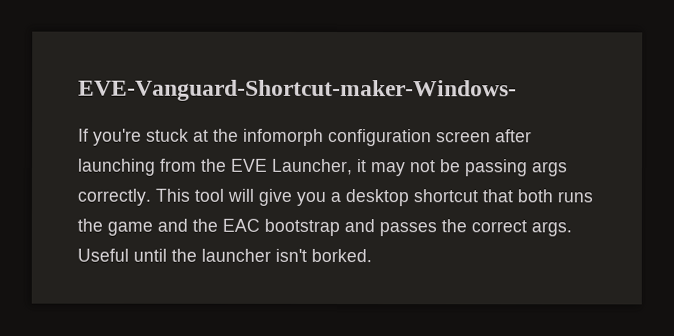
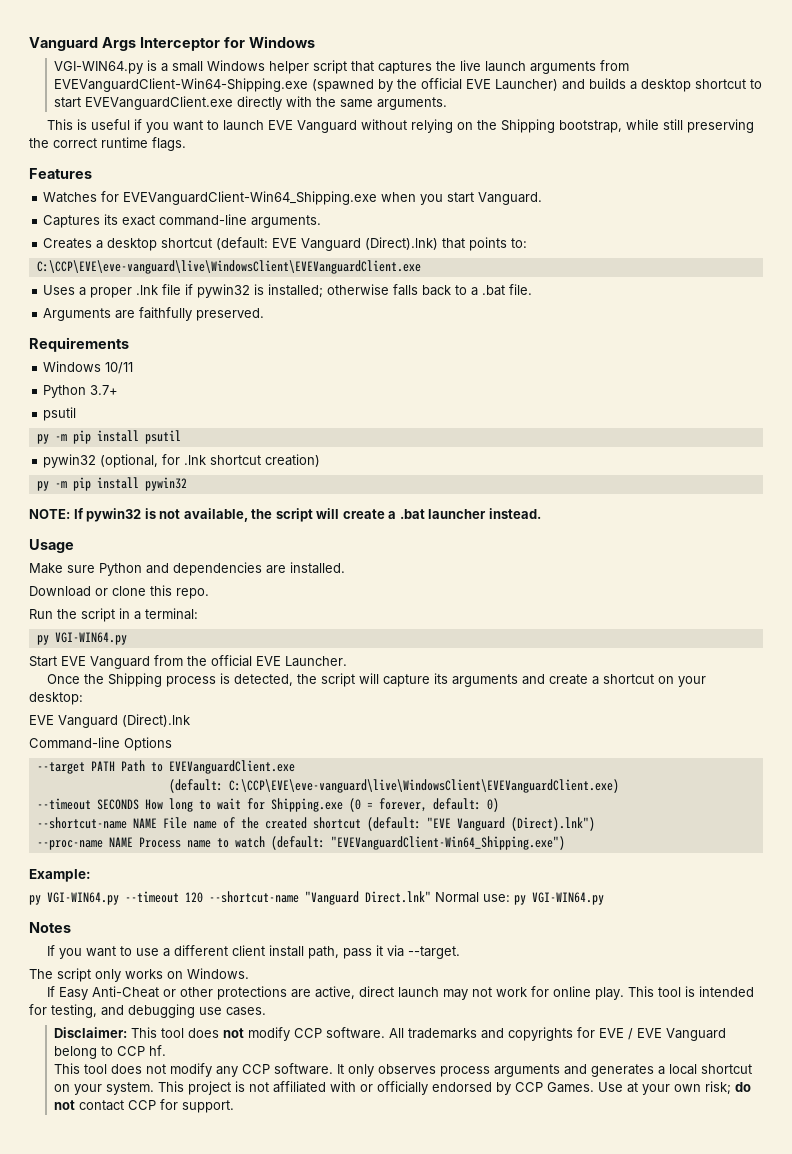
[78,79,517,102] [78,128,532,147] [77,158,568,177] [77,188,593,207] [77,218,572,237] [77,248,372,263] EVE-Vanguard-Shortcut-maker-Windows- // If you're stuck at the infomorph configuration screen after launching from the EVE Launcher, it may not be passing args correctly. This tool will give you a desktop shortcut that both runs the game and the EAC bootstrap and passes the correct args. Useful until the launcher isn't borked. -> [29,36,315,51] [54,60,630,74] [54,78,763,92] [54,96,448,110] [47,119,755,133] [29,137,186,151] [29,168,92,179] [43,191,543,205] [43,214,322,228] [43,237,528,251] [36,260,421,274] [43,284,533,298] [43,307,265,321] [29,337,129,352] [43,361,134,374] [43,385,119,398] [43,407,77,421] [36,430,181,444] [43,454,321,468] [36,477,187,491] [29,508,541,522] [29,539,74,553] [29,562,345,576] [29,585,209,599] [29,608,198,622] [36,632,127,645] [29,655,347,669] [47,673,707,687] [29,692,83,705] [29,714,190,728] [29,737,172,751] [36,760,295,774] [168,779,619,793] [36,798,499,812] [36,817,595,831] [36,836,565,850] [29,869,91,882] [29,891,604,905] [29,922,71,933] [47,945,461,959] [29,968,249,982] [47,986,755,1000] [29,1004,266,1018] [54,1027,727,1041] [54,1045,167,1059] [54,1063,753,1077] [54,1081,752,1095] [54,1099,235,1113] Vanguard Args Interceptor for Windows // VGI-WIN64.py is a small Windows helper script that captures the live launch arguments from EVEVanguardClient-Win64-Shipping.exe (spawned by the official EVE Launcher) and builds a desktop shortcut to start EVEVanguardClient.exe directly with the same arguments. // This is useful if you want to launch EVE Vanguard without relying on the Shipping bootstrap, while still preserving the correct runtime flags. // Features // Watches for EVEVanguardClient-Win64_Shipping.exe when you start Vanguard. // Captures its exact command-line arguments. // Creates a desktop shortcut (default: EVE Vanguard (Direct).lnk) that points to: // C:\CCP\EVE\eve-vanguard\live\WindowsClient\EVEVanguardClient.exe // Uses a proper .lnk file if pywin32 is installed; otherwise falls back to a .bat file. // Arguments are faithfully preserved. // Requirements // Windows 10/11 // Python 3.7+ // psutil // py -m pip install psutil // pywin32 (optional, for .lnk shortcut creation) // py -m pip install pywin32 // NOTE: If pywin32 is not available, the script will create a .bat launcher instead. // Usage // Make sure Python and dependencies are installed. // Download or clone this repo. // Run the script in a terminal: // py VGI-WIN64.py // Start EVE Vanguard from the official EVE Launcher. // Once the Shipping process is detected, the script will capture its arguments and create a shortcut on your desktop: // EVE Vanguard (Direct).lnk // Command-line Options // --target PATH Path to EVEVanguardClient.exe // (default: C:\CCP\EVE\eve-vanguard\live\WindowsClient\EVEVanguardClient.exe) // --timeout SECONDS How long to wait for Shipping.exe (0 = forever, default: 0) // --shortcut-name NAME File name of the created shortcut (default: "EVE Vanguard (Direct).lnk") // --proc-name NAME Process name to watch (default: "EVEVanguardClient-Win64_Shipping.exe") // Example: // py VGI-WIN64.py --timeout 120 --shortcut-name "Vanguard Direct.lnk" Normal use: py VGI-WIN64.py // Notes // If you want to use a different client install path, pass it via --target. // The script only works on Windows. // If Easy Anti-Cheat or other protections are active, direct launch may not work for online play. This tool is intended for testing, and debugging use cases. // Disclaimer: This tool does not modify CCP software. All trademarks and copyrights for EVE / EVE Vanguard belong to CCP hf. // This tool does not modify any CCP software. It only observes process arguments and generates a local shortcut on your system. This project is not affiliated with or officially endorsed by CCP Games. Use at your own risk; do not contact CCP for support.

